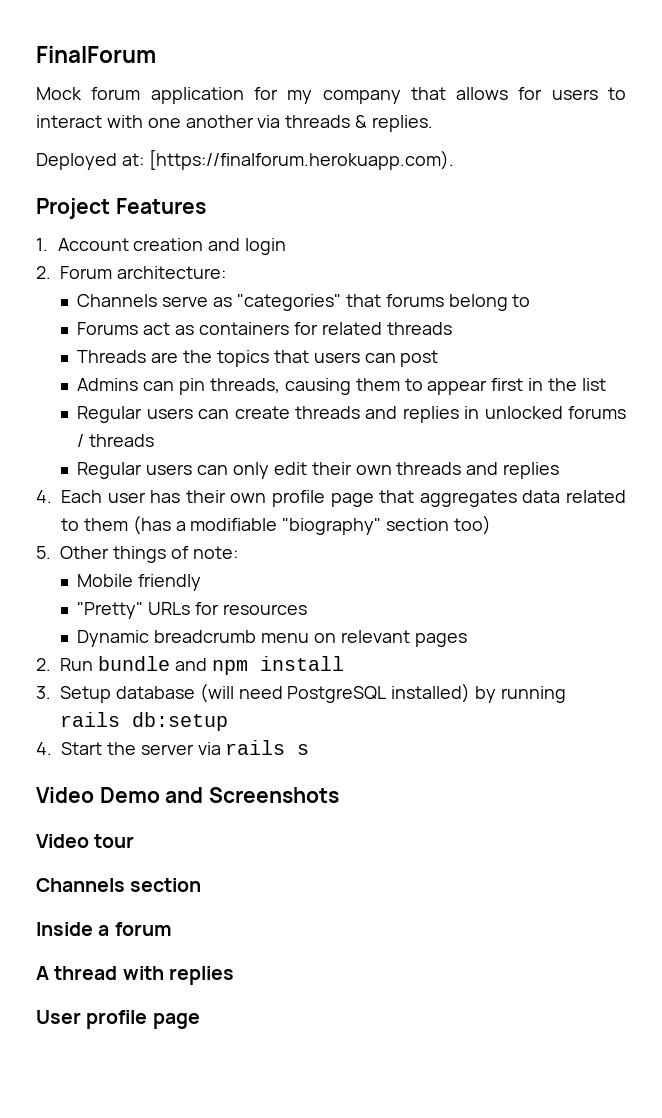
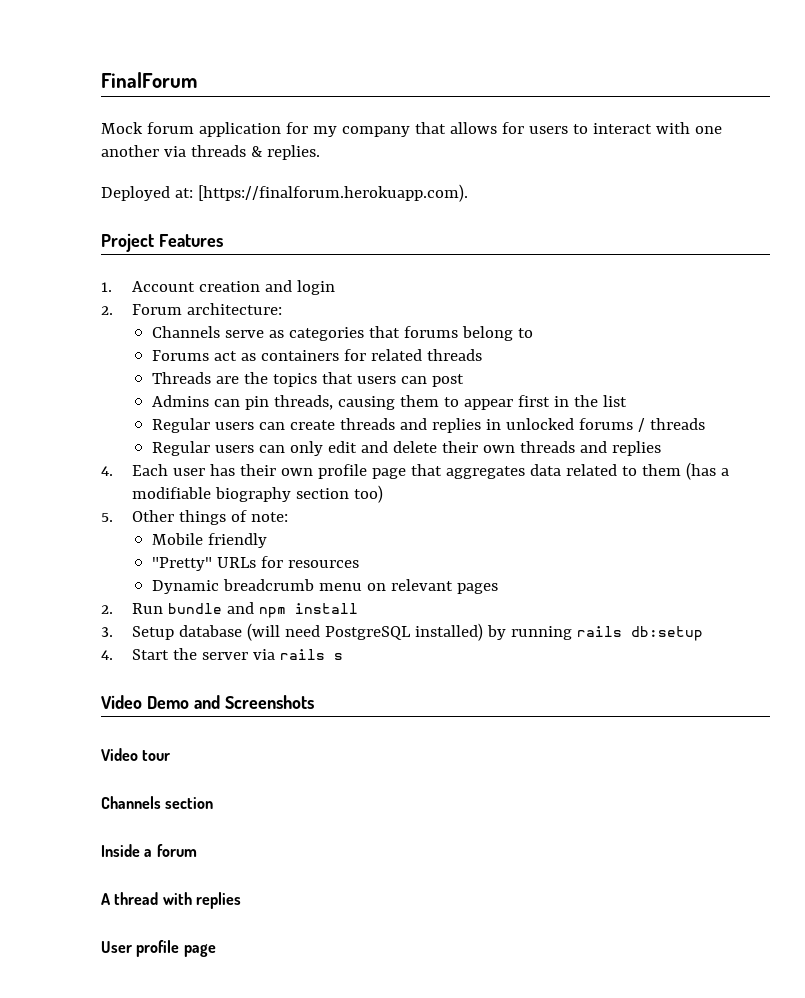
[236,294,341,311] "categories" -> [289,327,365,341] categories
(307, 468) none -> [361,441,438,453] and delete
[282,518,382,535] "biography" -> [214,487,291,502] biography

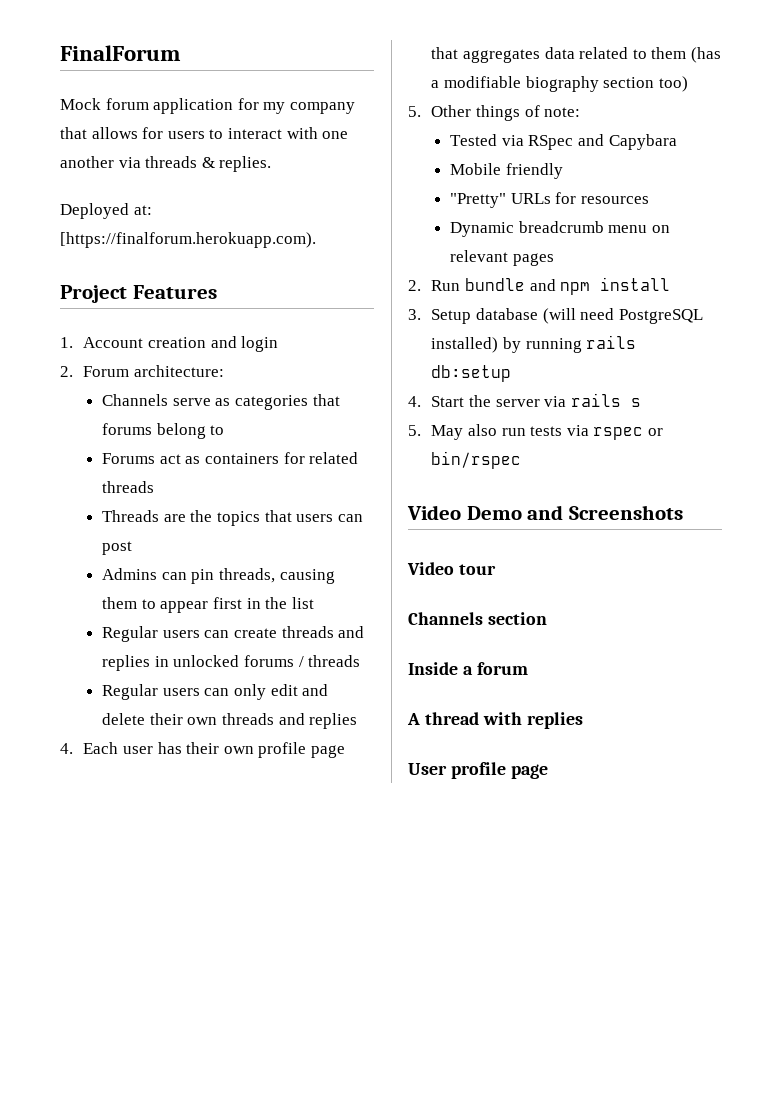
(288, 517) none -> [450,134,677,150] // Tested via RSpec and Capybara
(343, 656) none -> [408,424,664,440] [431,451,522,469] // 5. May also run tests via rspec or bin/rspec

